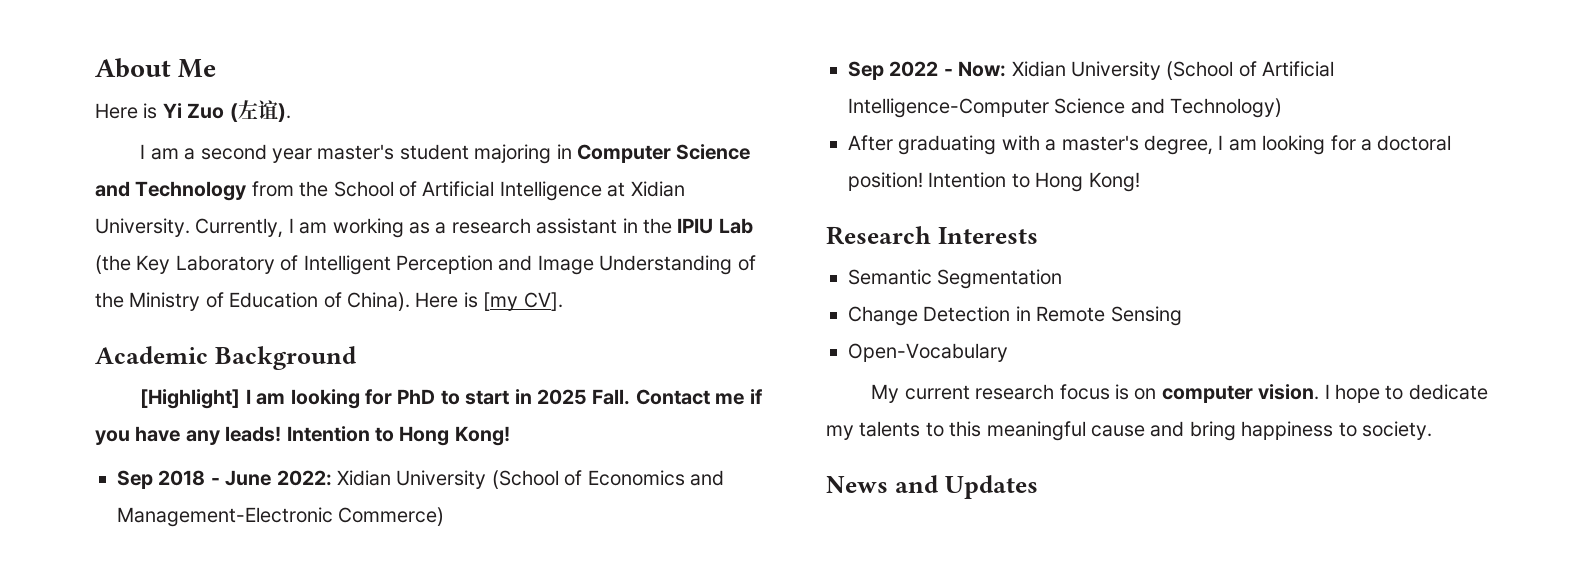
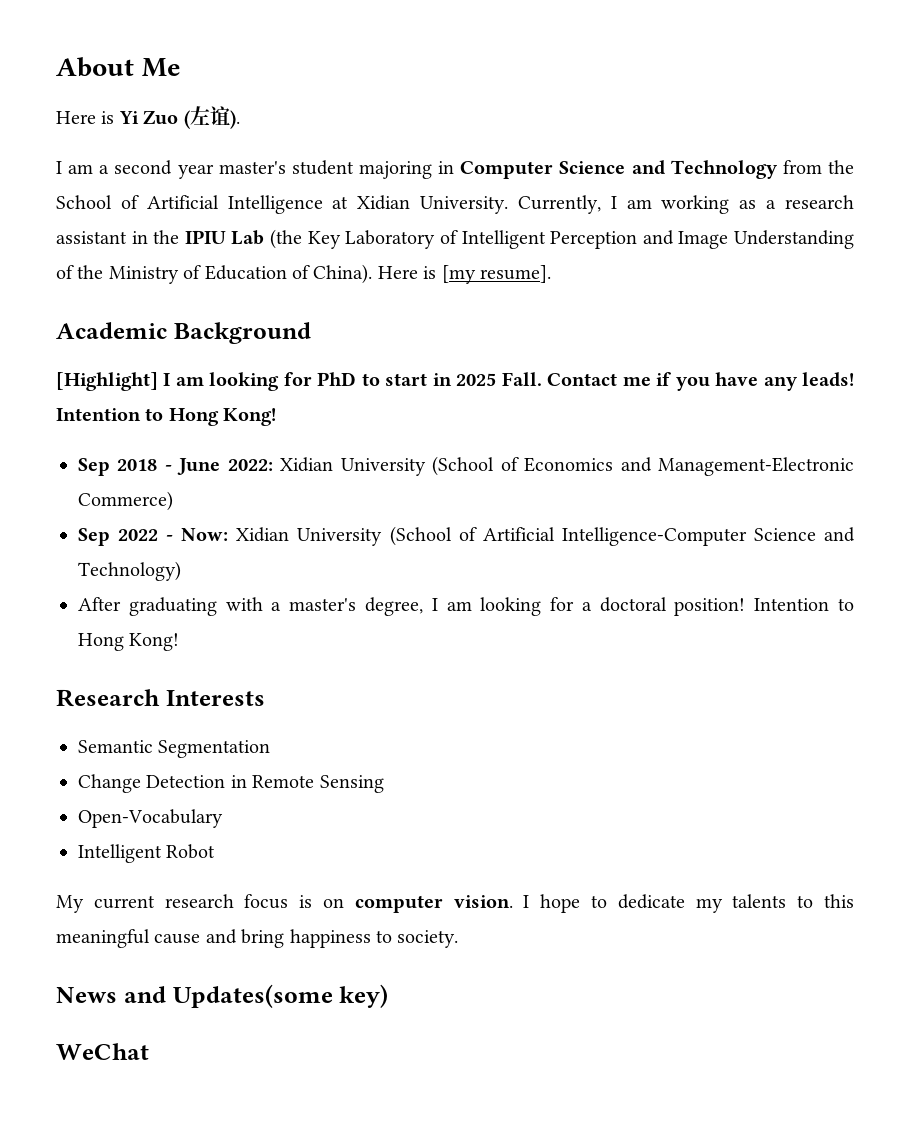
[523,292,563,311] CV]. -> [479,265,551,283] resume].
(1008, 352) none -> [78,844,216,863] // Intelligent Robot
[944,475,1038,499] Updates -> [172,984,389,1008] [56,1043,149,1060] Updates(some key) // WeChat

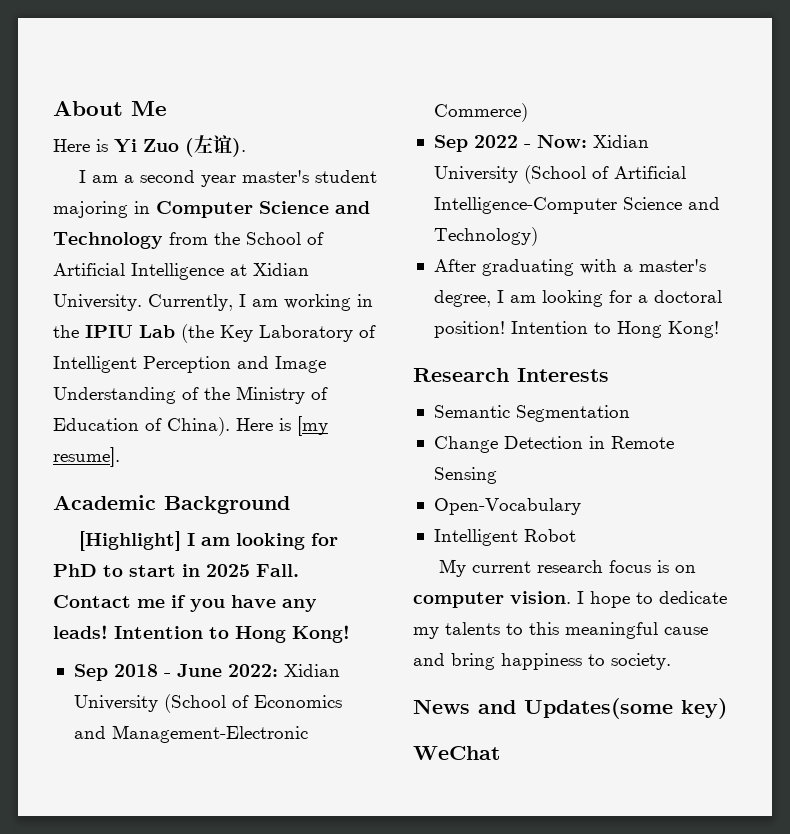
[739,195,854,209] [56,231,127,244] as a research assistant -> (351, 302) none

